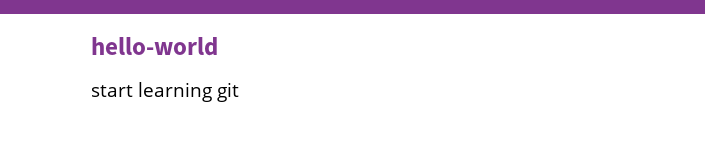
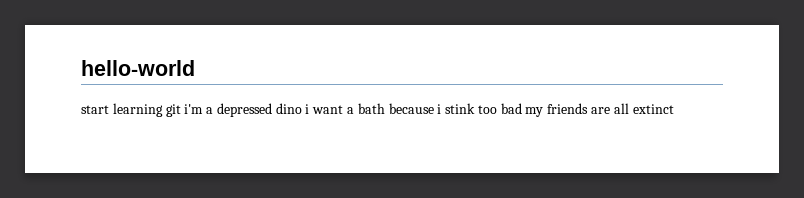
(239, 92) none -> [184,103,674,117] i'm a depressed dino i want a bath because i stink too bad my friends are all extinct

